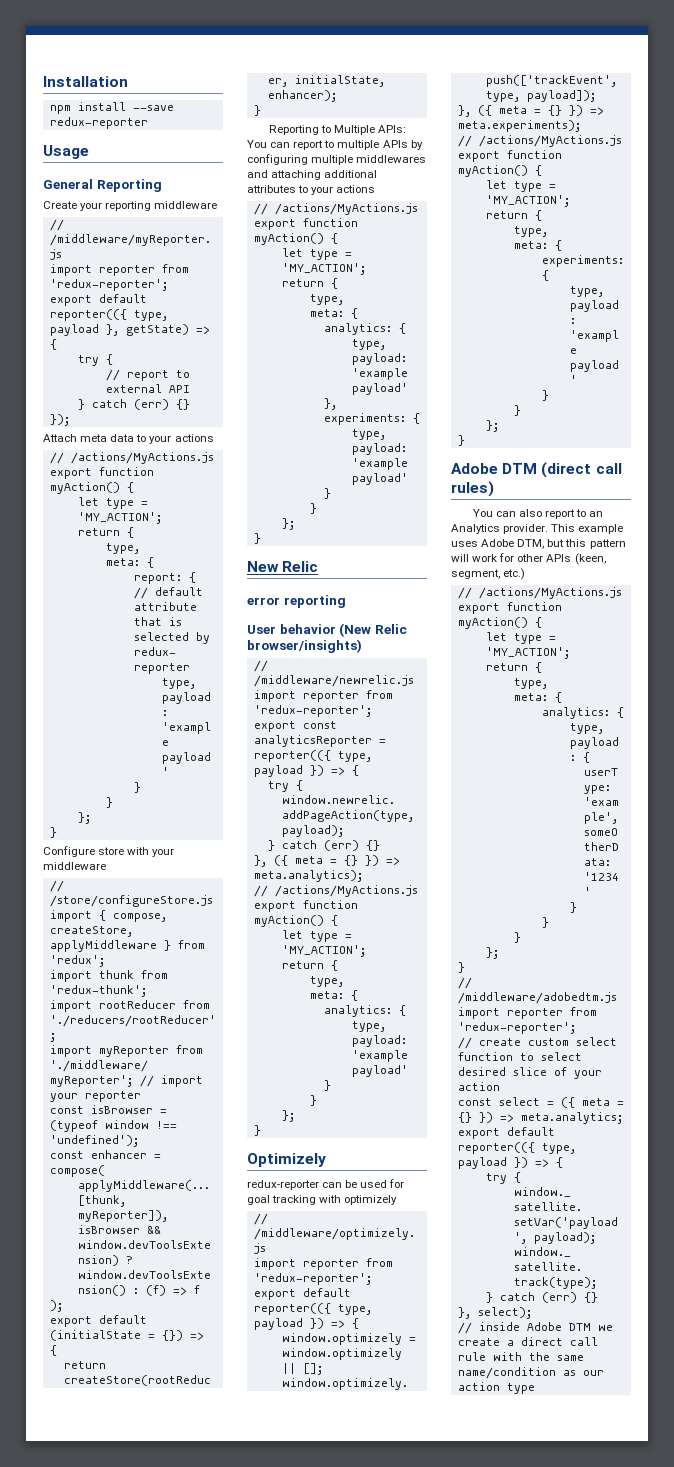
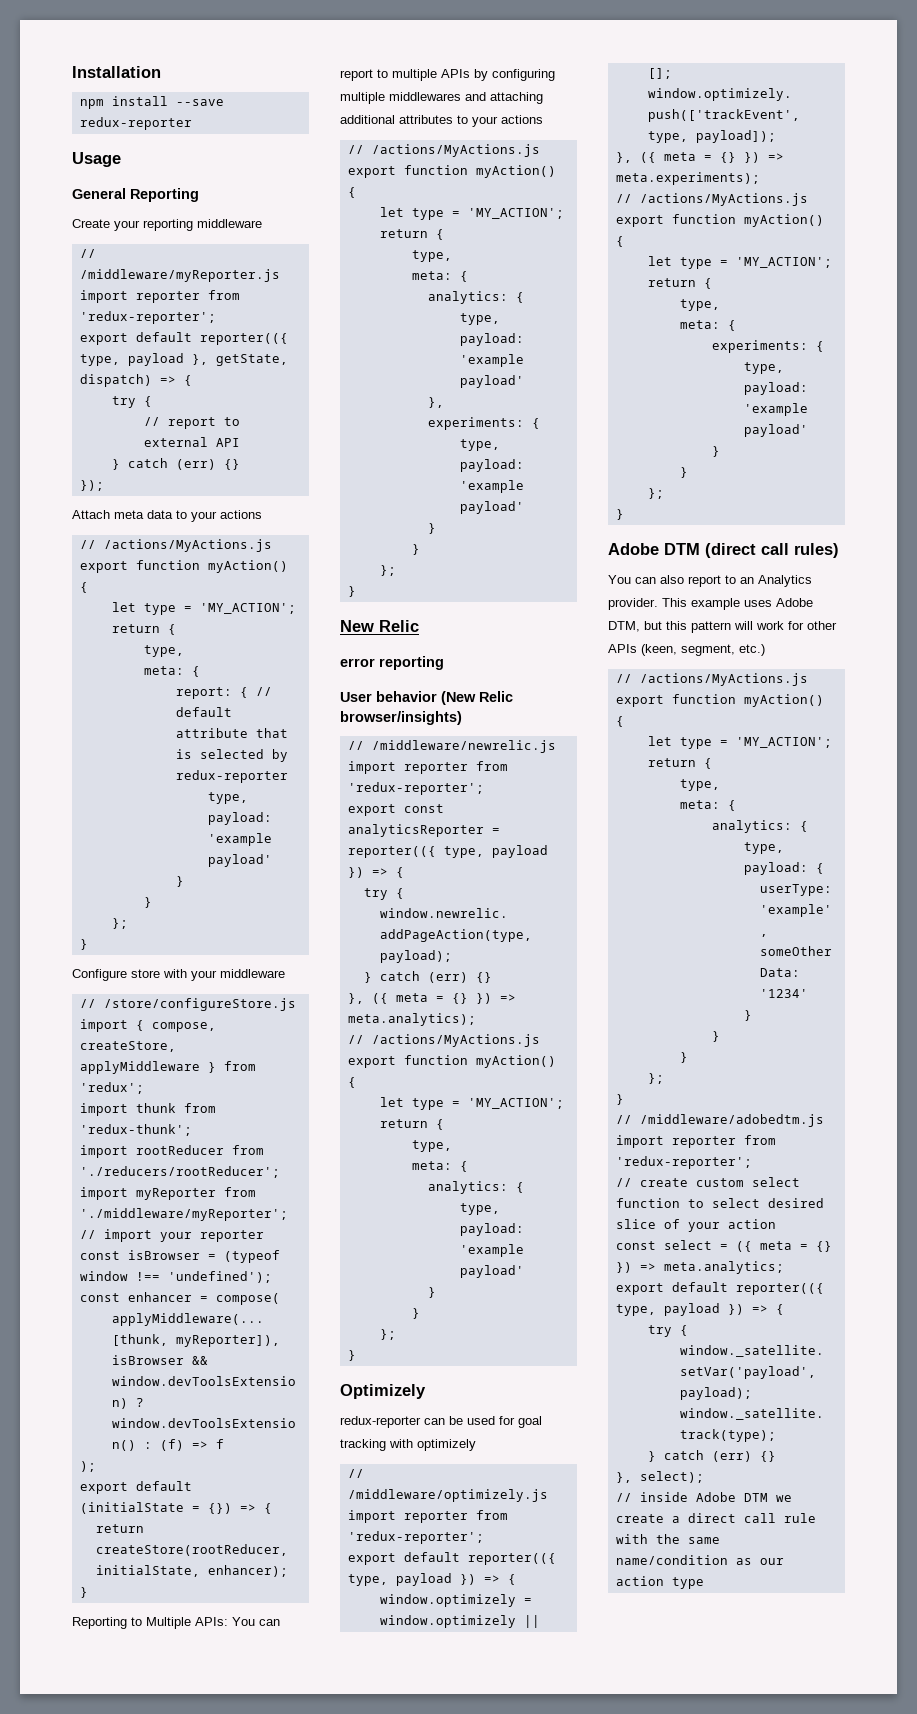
[125,324,189,336] getState) -> [215,354,288,366] [79,374,152,387] getState, dispatch)

